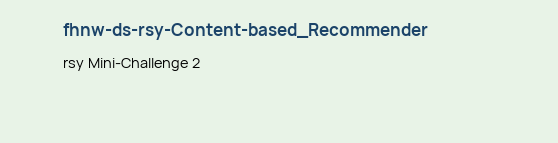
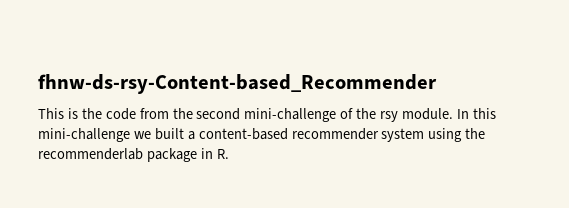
[63,58,200,71] rsy Mini-Challenge 2 -> [38,108,496,122] [38,128,486,142] [38,148,229,162] This is the code from the second mini-challenge of the rsy module. In this mini-challenge we built a content-based recommender system using the recommenderlab package in R.

